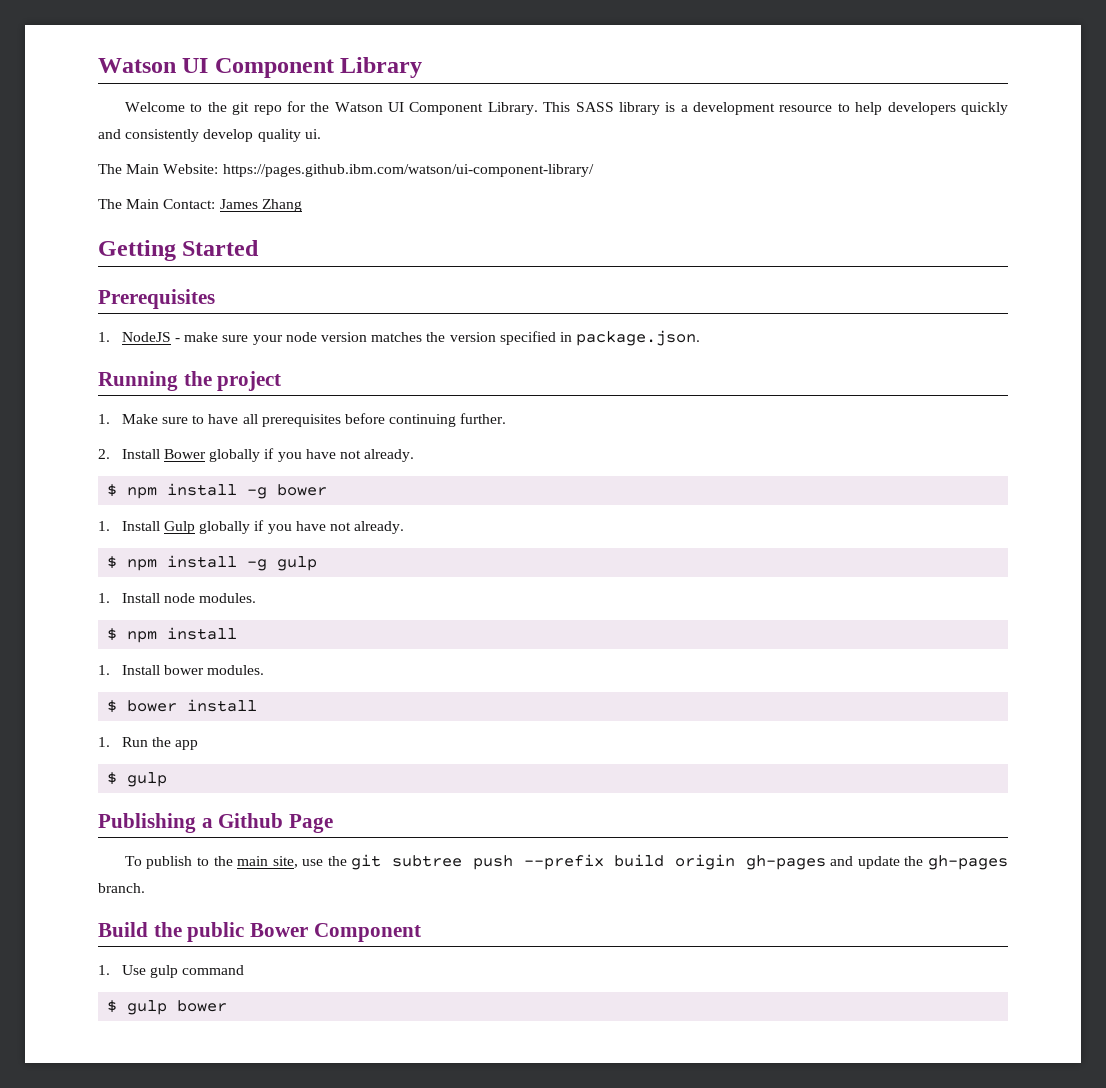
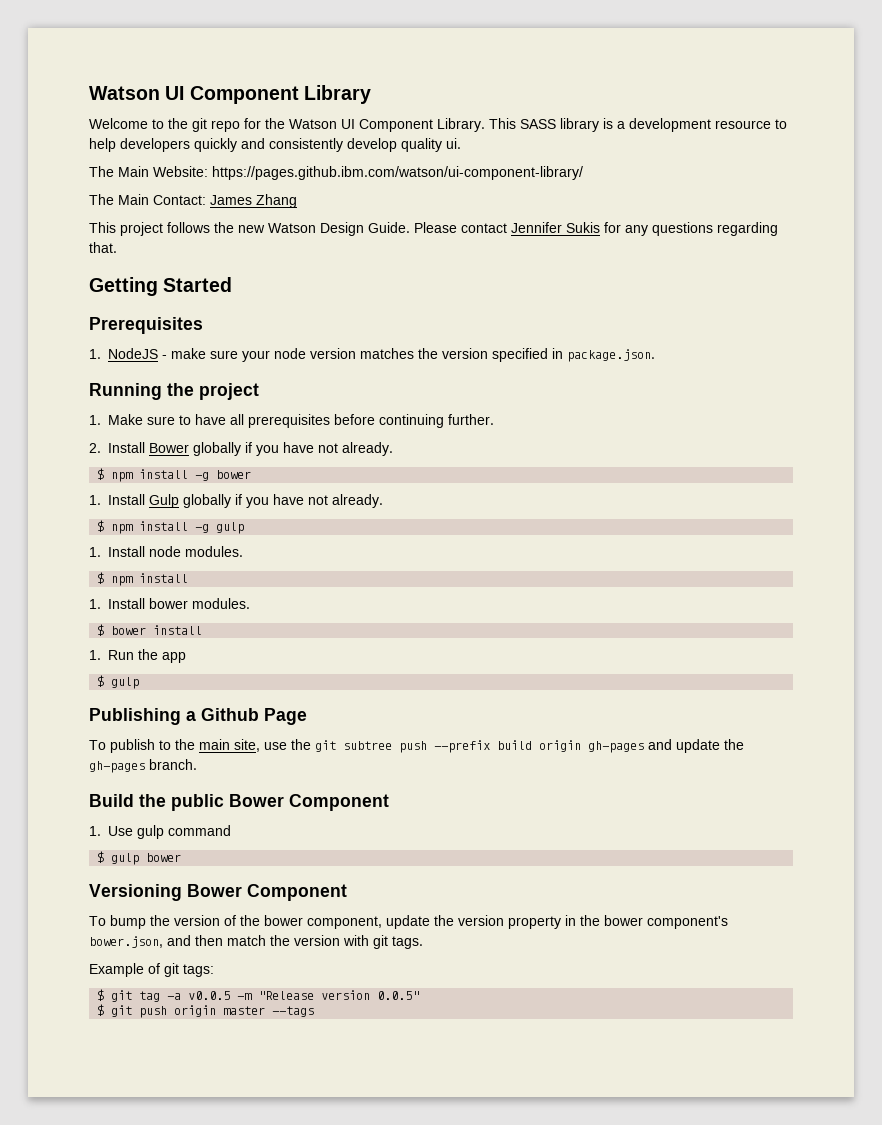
(302, 205) none -> [89,222,778,236] [89,242,117,253] // This project follows the new Watson Design Guide. Please contact Jennifer Sukis for any questions regarding that.
(228, 1006) none -> [89,884,347,901] [89,915,728,929] [89,935,423,949] [89,963,214,977] [97,989,420,1002] [97,1004,315,1018] // Versioning Bower Component // To bump the version of the bower component, update the version property in the bower component's bower.json, and then match the version with git tags. // Example of git tags: // $ git tag -a v0.0.5 -m "Release version 0.0.5" // $ git push origin master --tags

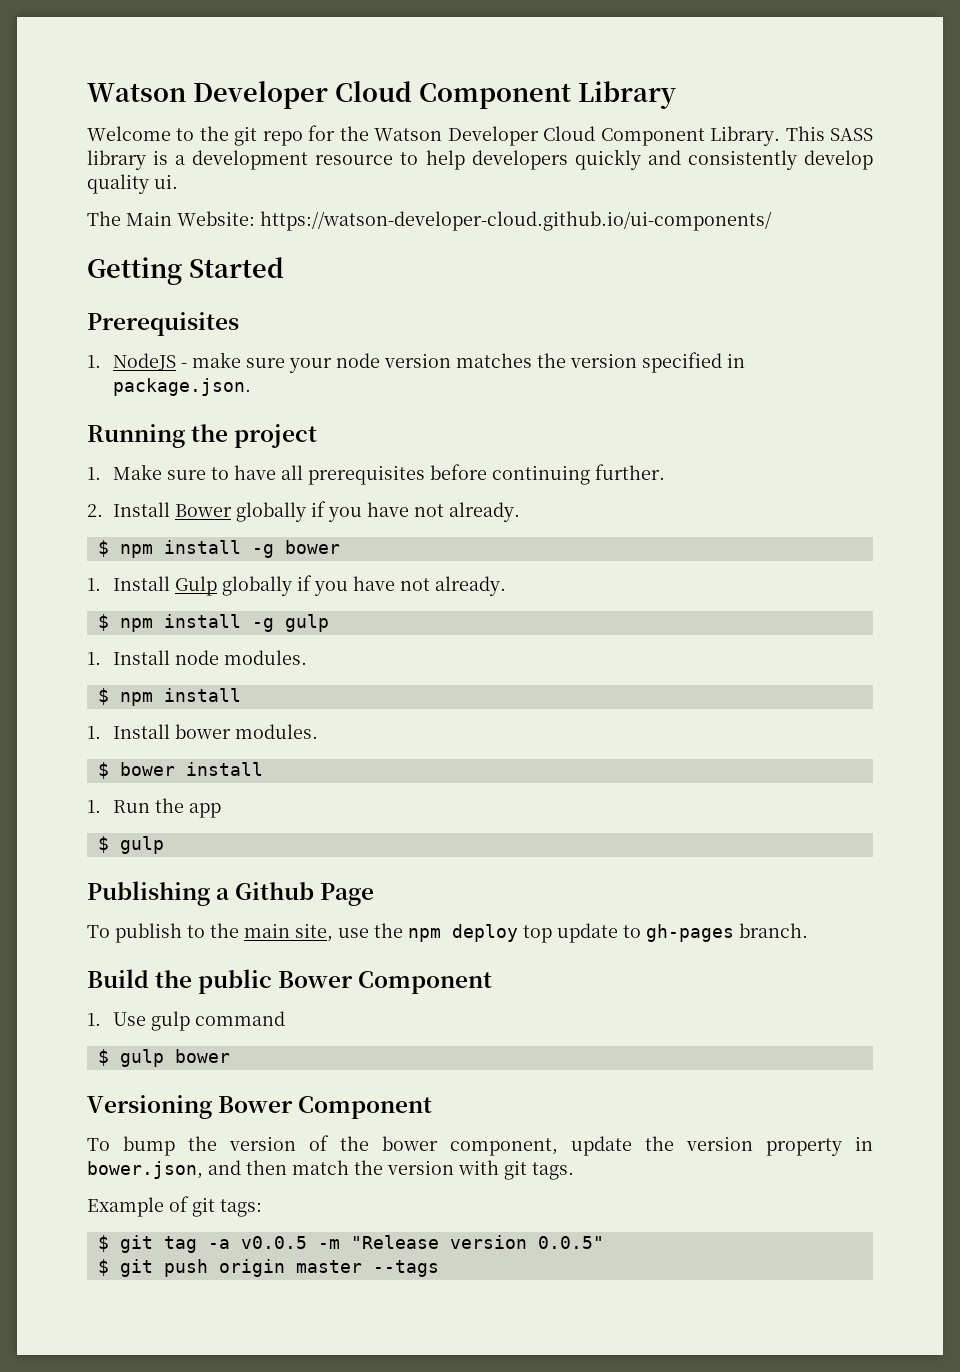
[89,86,185,100] Watson UI -> [87,81,412,109] Watson Developer Cloud
[341,119,355,129] UI -> [447,126,596,146] Developer Cloud
[212,166,583,180] [89,194,297,208] [89,222,778,236] [89,242,117,253] https://pages.github.ibm.com/watson/ui-component-library/ // The Main Contact: James Zhang // This project follows the new Watson Design Guide. Please contact Jennifer Sukis for any questions regarding that. -> [260,211,772,231] https://watson-developer-cloud.github.io/ui-components/
[315,739,744,753] git subtree push --prefix build origin gh-pages and update the -> [408,923,641,943] npm deploy top update to
[580,915,728,929] the bower component's -> (873, 1143) none

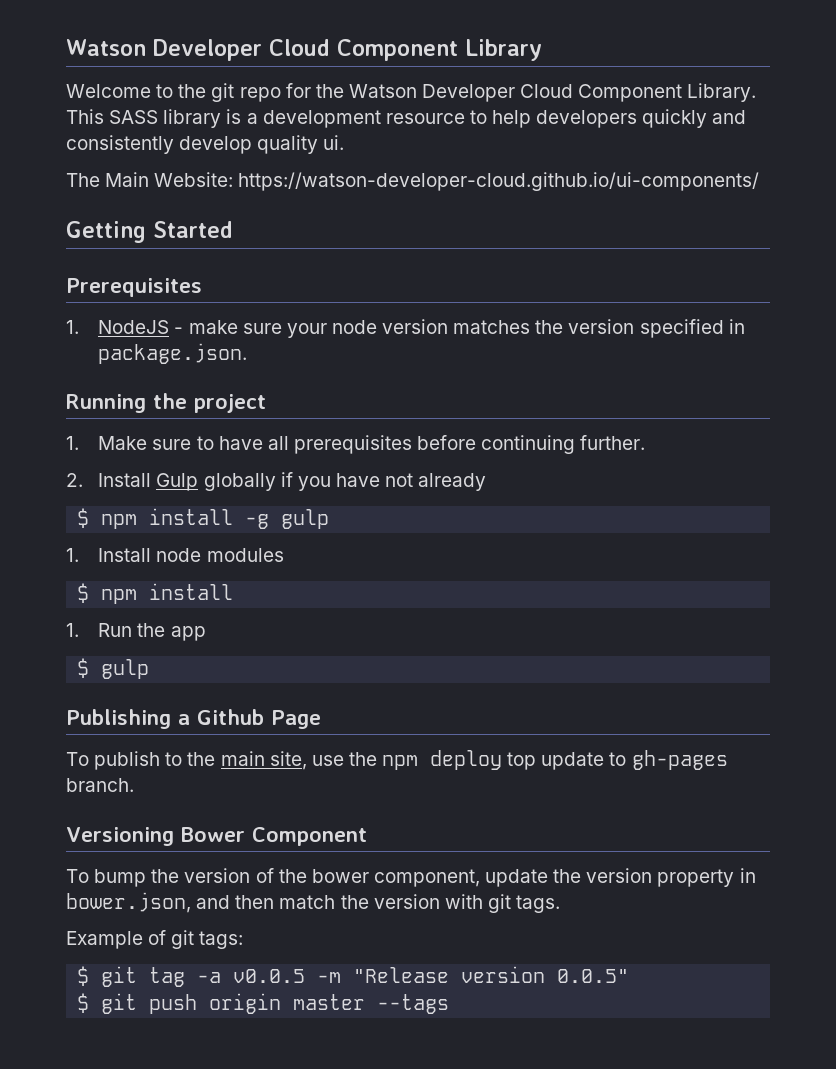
[174,501,520,522] [97,540,340,558] [87,576,170,591] Bower globally if you have not already. // $ npm install -g bower // 1. Install -> (152, 480) none
[434,576,506,596] already. -> [418,473,487,491] already
[223,650,307,665] [97,688,241,706] [87,724,318,739] [97,762,263,779] modules. // $ npm install // 1. Install bower modules. // $ bower install -> [206,548,284,562] [77,583,234,604] modules // $ npm install
[87,969,493,994] [87,1011,285,1031] [97,1049,230,1067] // Build the public Bower Component // 1. Use gulp command // $ gulp bower -> (134, 785) none

